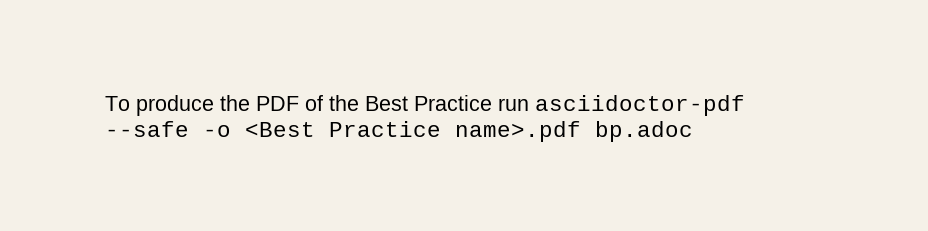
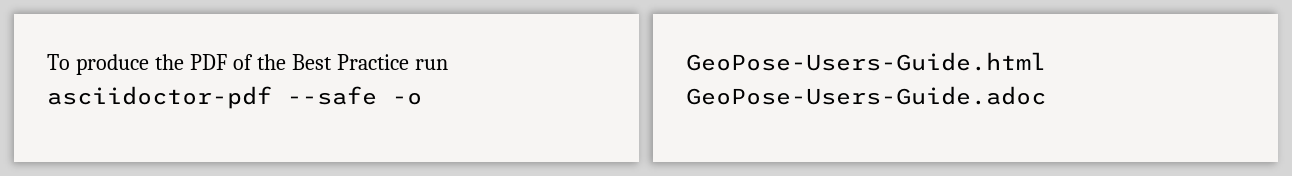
[245,121,693,142] <Best Practice name>.pdf bp.adoc -> [686,52,1046,71] [686,86,1046,105] GeoPose-Users-Guide.html GeoPose-Users-Guide.adoc

